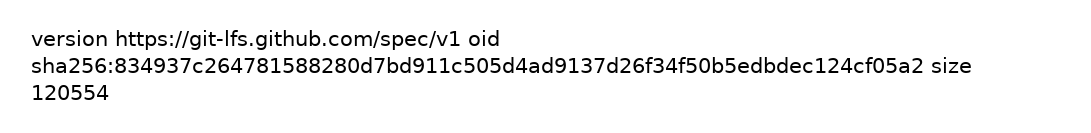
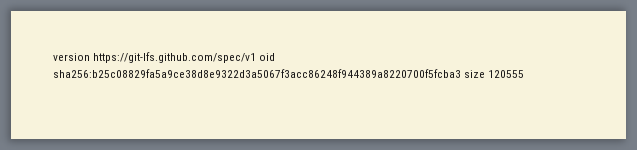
[31,57,972,73] [31,85,109,100] sha256:834937c264781588280d7bd911c505d4ad9137d26f34f50b5edbdec124cf05a2 size 120554 -> [53,69,525,78] sha256:b25c08829fa5a9ce38d8e9322d3a5067f3acc86248f944389a8220700f5fcba3 size 120555

